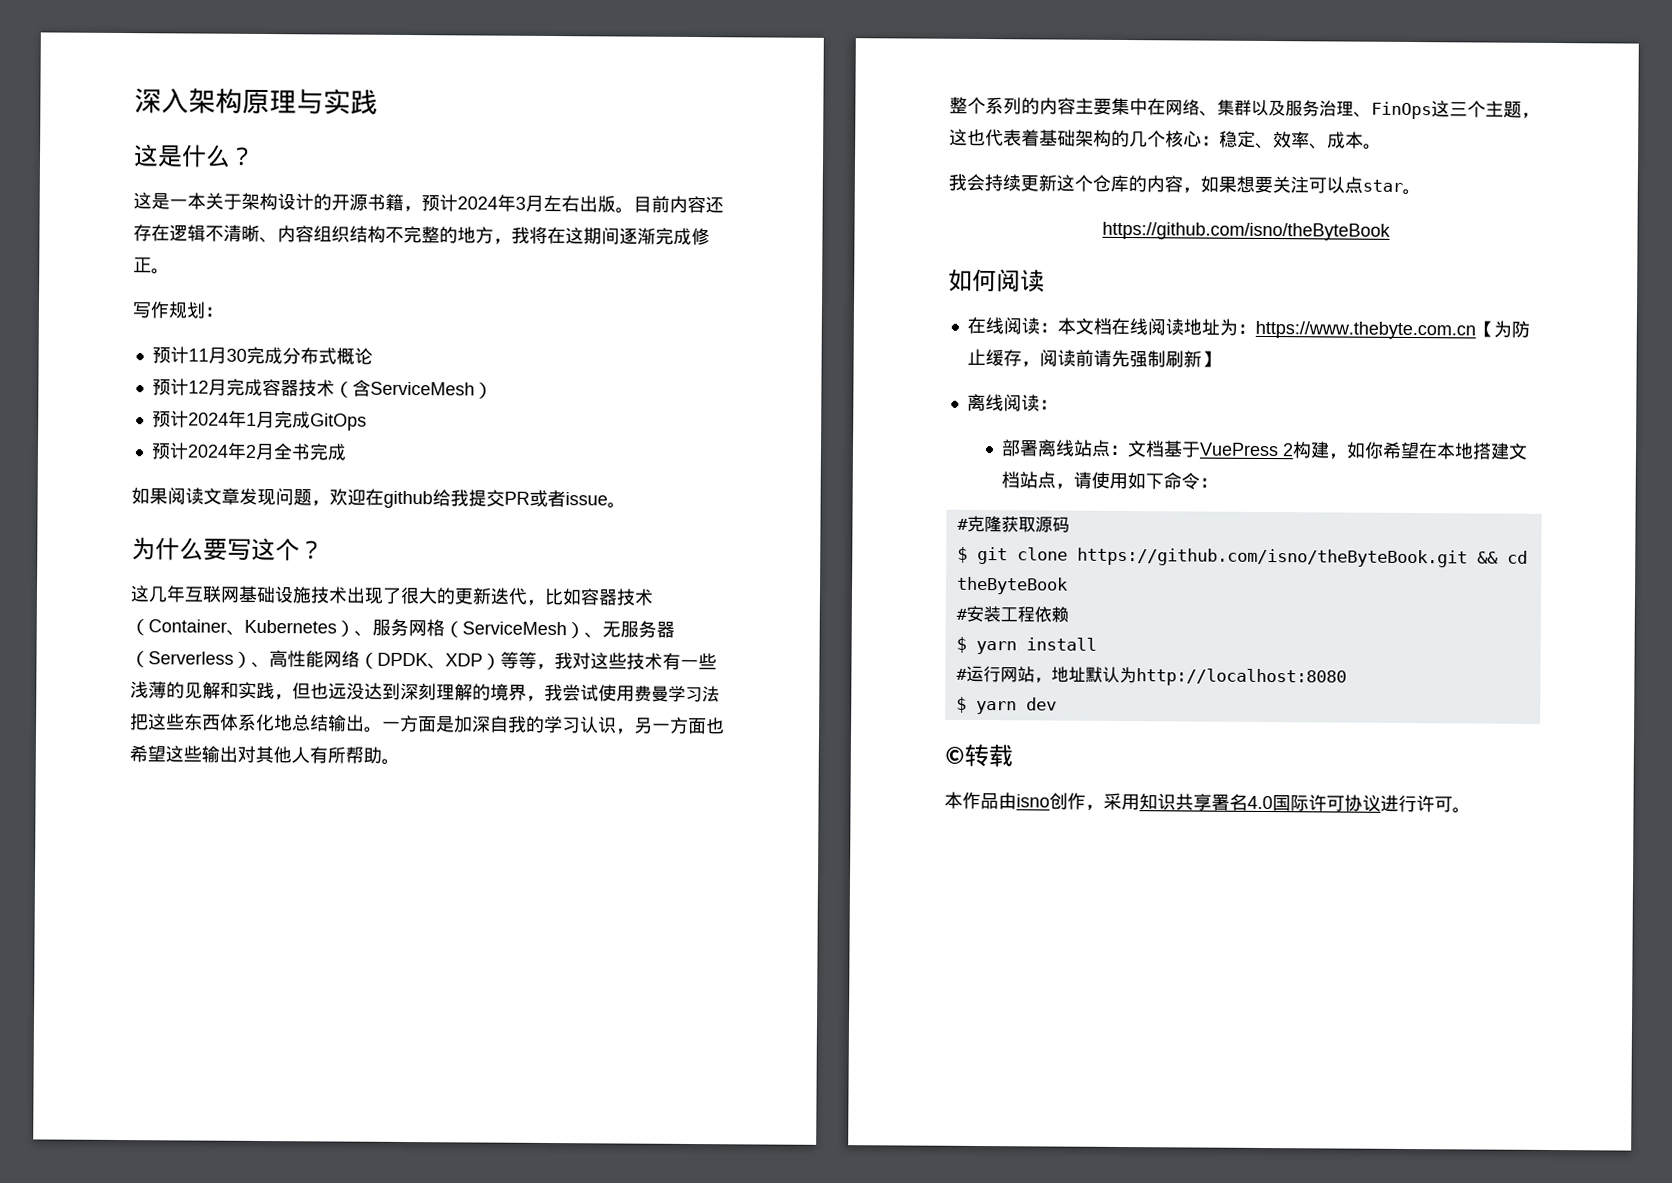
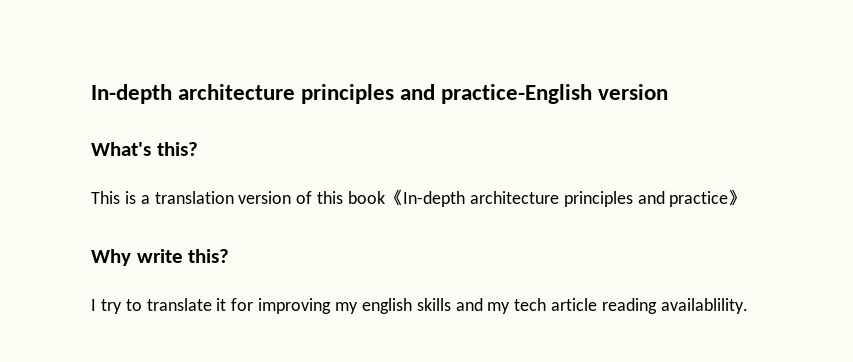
[134,88,378,115] [133,144,255,168] [133,192,724,214] [133,224,710,246] [133,257,170,275] [132,301,223,319] [151,346,373,365] [151,378,493,399] [151,410,367,431] [150,442,347,461] [131,487,626,509] [131,537,324,562] [130,585,654,606] [130,618,675,639] [130,650,717,671] [130,681,720,703] [130,713,725,735] [129,745,400,765] [949,96,1540,120] [949,128,1382,150] [948,173,1421,196] [1102,221,1391,241] [948,268,1045,293] [966,316,1530,340] [966,348,1220,368] [966,393,1058,412] [1001,439,1529,460] [1001,471,1219,490] [956,515,1070,533] [956,546,1528,568] [955,576,1068,595] [955,605,1069,623] [955,636,1097,655] [955,665,1347,687] [955,696,1057,715] [944,743,1013,768] [944,791,1471,814] 深入架构原理与实践 // 这是什么？ // 这是一本关于架构设计的开源书籍，预计2024年3月左右出版。目前内容还存在逻辑不清晰、内容组织结构不完整的地方，我将在这期间逐渐完成修正。 // 写作规划： // 预计11月30完成分布式概论 // 预计12月完成容器技术（含ServiceMesh） // 预计2024年1月完成GitOps // 预计2024年2月全书完成 // 如果阅读文章发现问题，欢迎在github给我提交PR或者issue。 // 为什么要写这个？ // 这几年互联网基础设施技术出现了很大的更新迭代，比如容器技术（Container、Kubernetes）、服务网格（ServiceMesh）、无服务器（Serverless）、高性能网络（DPDK、XDP）等等，我对这些技术有一些浅薄的见解和实践，但也远没达到深刻理解的境界，我尝试使用费曼学习法把这些东西体系化地总结输出。一方面是加深自我的学习认识，另一方面也希望这些输出对其他人有所帮助。 // 整个系列的内容主要集中在网络、集群以及服务治理、FinOps这三个主题，这也代表着基础架构的几个核心：稳定、效率、成本。 // 我会持续更新这个仓库的内容，如果想要关注可以点star。 // https://github.com/isno/theByteBook // 如何阅读 // 在线阅读：本文档在线阅读地址为：https://www.thebyte.com.cn【为防止缓存，阅读前请先强制刷新】 // 离线阅读： // 部署离线站点：文档基于VuePress 2构建，如你希望在本地搭建文档站点，请使用如下命令： // #克隆获取源码 // $ git clone https://github.com/isno/theByteBook.git && cd theByteBook // #安装工程依赖 // $ yarn install // #运行网站，地址默认为http://localhost:8080 // $ yarn dev // ©转载 // 本作品由isno创作，采用知识共享署名4.0国际许可协议进行许可。 -> [91,84,669,104] [91,142,198,156] [91,189,747,207] [91,249,230,266] [91,298,748,314] In-depth architecture principles and practice-English version // What's this? // This is a translation version of this book《In-depth architecture principles and practice》 // Why write this? // I try to translate it for improving my english skills and my tech article reading availablility.

